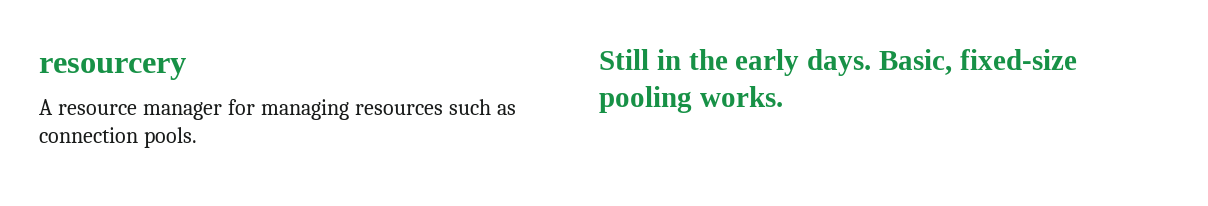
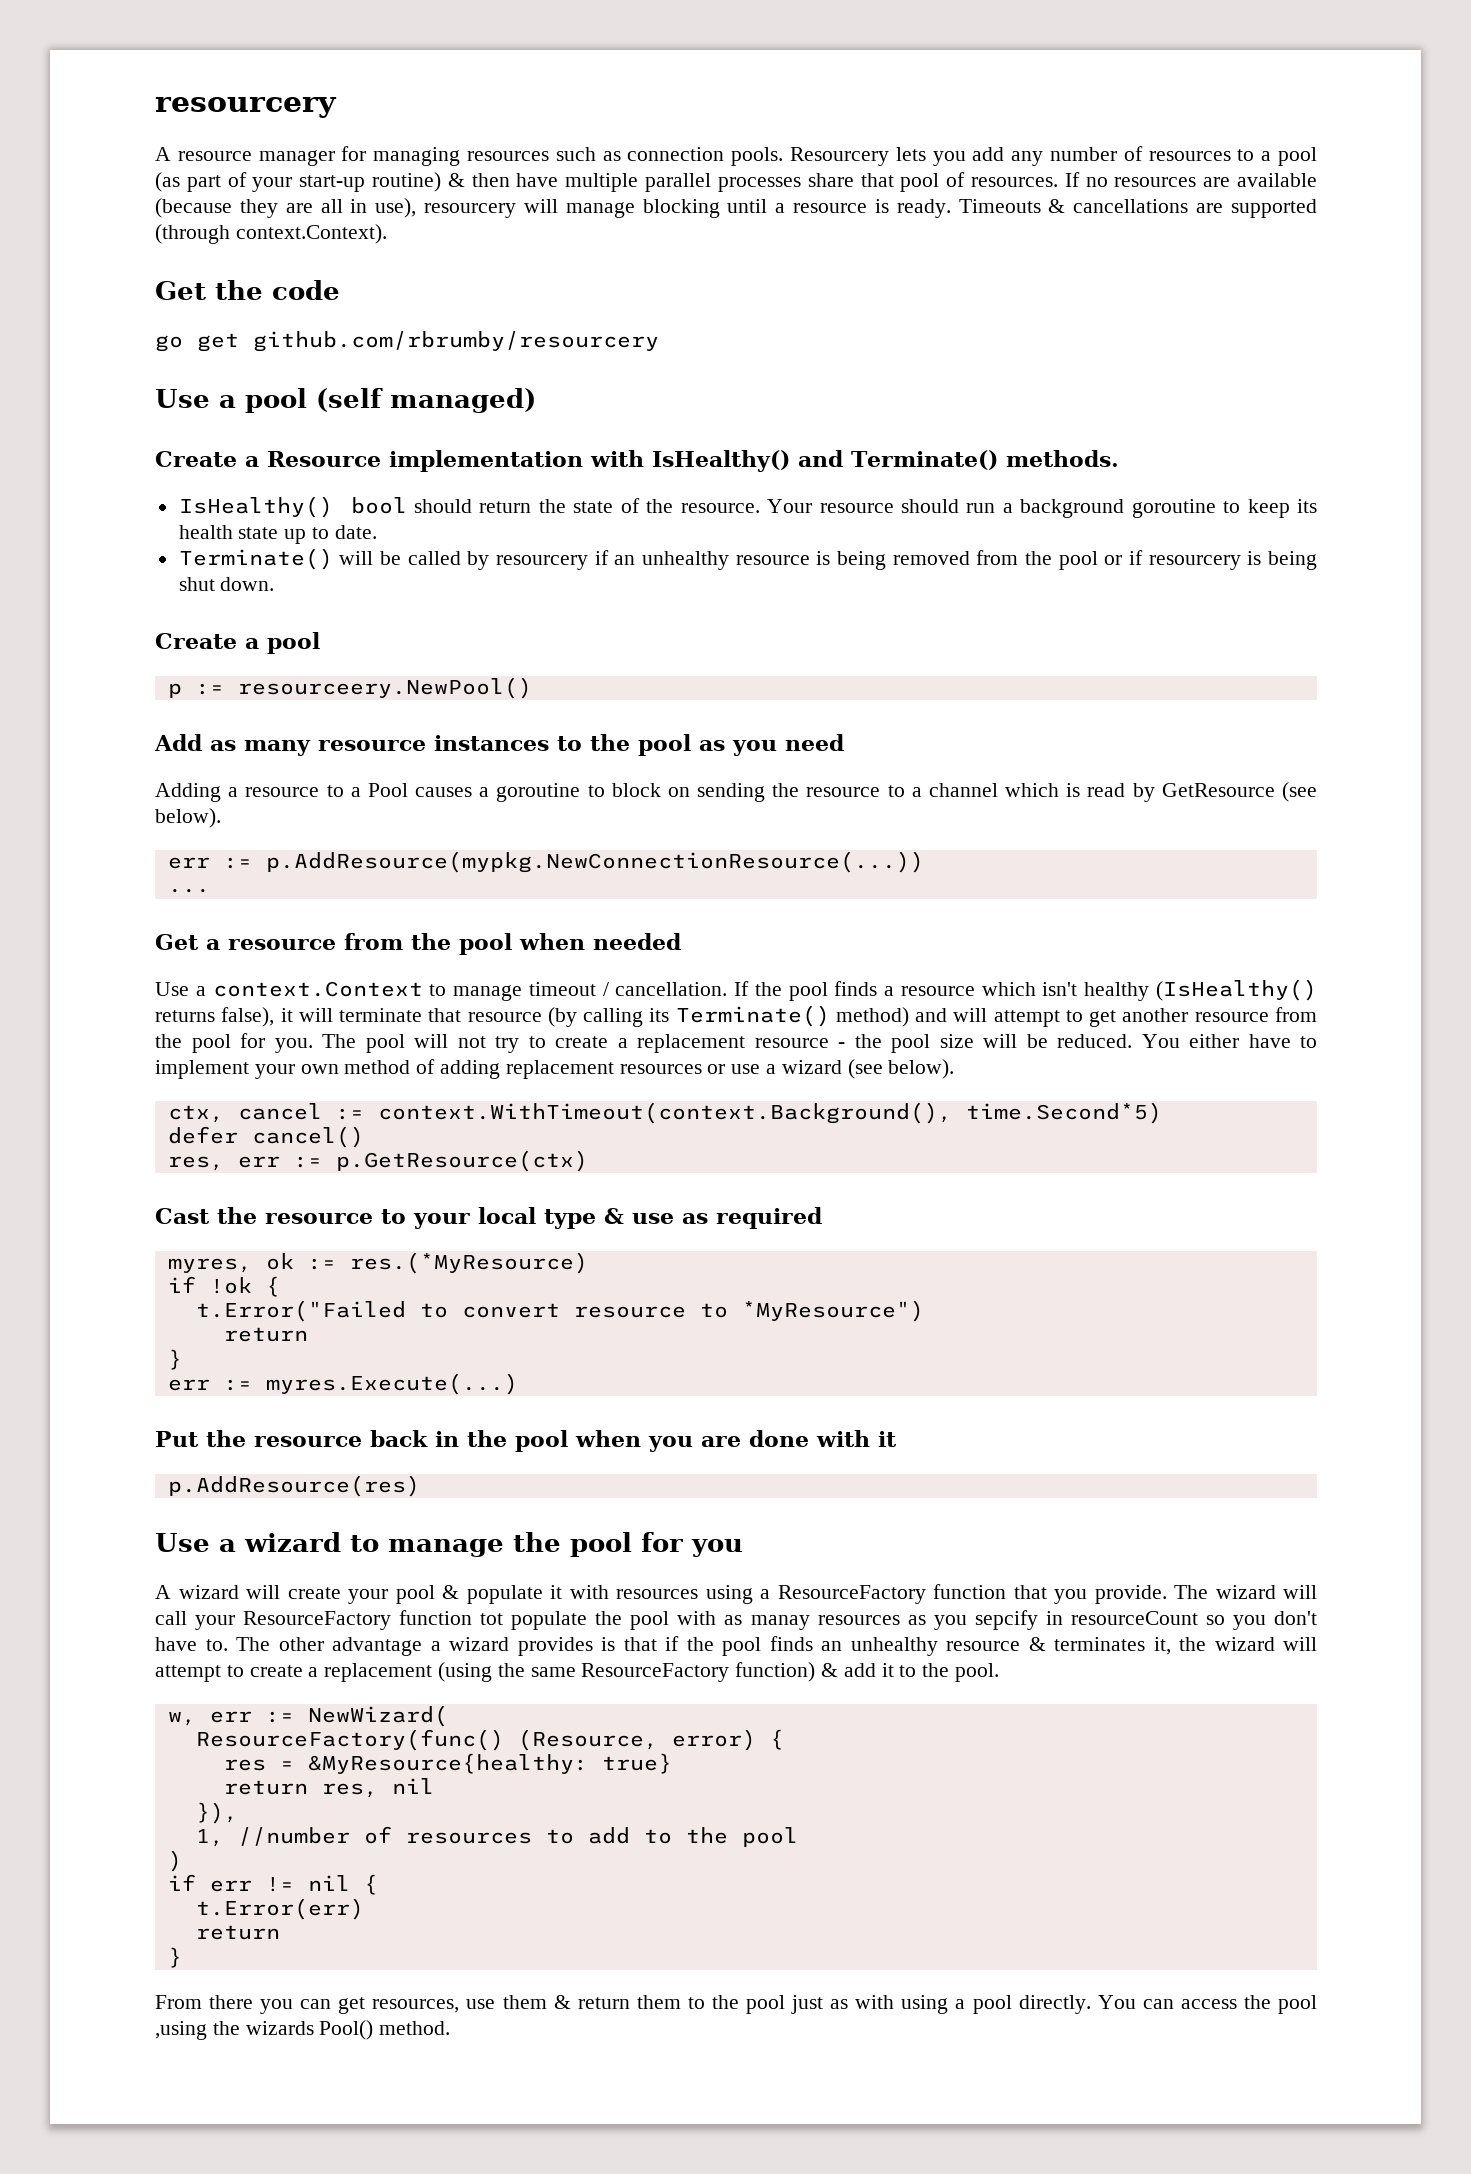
[599,49,1077,76] [599,86,783,113] // Still in the early days. Basic, fixed-size pooling works. -> [789,146,1317,166] [155,172,1318,192] [155,198,1318,218] [155,224,387,244] [155,280,340,300] [155,331,659,352] [155,388,536,413] [155,450,1119,472] [178,496,1317,518] [178,525,377,544] [178,548,1317,570] [178,577,275,591] [155,632,320,654] [167,677,532,699] [154,734,844,756] [155,782,1317,802] [155,808,221,828] [167,851,924,873] [167,888,210,893] [155,933,681,955] [155,979,1317,1001] [155,1005,1318,1027] [155,1033,1317,1053] [155,1059,955,1079] [167,1102,1162,1124] [167,1126,364,1148] [167,1150,588,1172] [155,1207,822,1229] [167,1252,588,1274] [167,1276,280,1297] [195,1300,924,1322] [223,1327,308,1342] [167,1349,182,1370] [167,1373,518,1395] [155,1430,897,1452] [167,1475,420,1497] [155,1532,743,1557] [155,1584,1317,1604] [155,1610,1317,1630] [155,1636,1317,1656] [155,1662,1000,1682] [167,1705,448,1727] [195,1729,784,1751] [223,1753,672,1774] [223,1778,434,1798] [195,1802,238,1824] [195,1826,798,1847] [167,1850,182,1872] [167,1874,378,1895] [195,1898,364,1920] [195,1925,280,1940] [167,1947,182,1968] [155,1995,1318,2014] [155,2020,451,2040] Resourcery lets you add any number of resources to a pool (as part of your start-up routine) & then have multiple parallel processes share that pool of resources. If no resources are available (because they are all in use), resourcery will manage blocking until a resource is ready. Timeouts & cancellations are supported (through context.Context). // Get the code // go get github.com/rbrumby/resourcery // Use a pool (self managed) // Create a Resource implementation with IsHealthy() and Terminate() methods. // IsHealthy() bool should return the state of the resource. Your resource should run a background goroutine to keep its health state up to date. // Terminate() will be called by resourcery if an unhealthy resource is being removed from the pool or if resourcery is being shut down. // Create a pool // p := resourceery.NewPool() // Add as many resource instances to the pool as you need // Adding a resource to a Pool causes a goroutine to block on sending the resource to a channel which is read by GetResource (see below). // err := p.AddResource(mypkg.NewConnectionResource(...)) // ... // Get a resource from the pool when needed // Use a context.Context to manage timeout / cancellation. If the pool finds a resource which isn't healthy (IsHealthy() returns false), it will terminate that resource (by calling its Terminate() method) and will attempt to get another resource from the pool for you. The pool will not try to create a replacement resource - the pool size will be reduced. You either have to implement your own method of adding replacement resources or use a wizard (see below). // ctx, cancel := context.WithTimeout(context.Background(), time.Second*5) // defer cancel() // res, err := p.GetResource(ctx) // Cast the resource to your local type & use as required // myres, ok := res.(*MyResource) // if !ok { // t.Error("Failed to convert resource to *MyResource") // return // } // err := myres.Execute(...) // Put the resource back in the pool when you are done with it // p.AddResource(res) // Use a wizard to manage the pool for you // A wizard will create your pool & populate it with resources using a ResourceFactory function that you provide. The wizard will call your ResourceFactory function tot populate the pool with as manay resources as you sepcify in resourceCount so you don't have to. The other advantage a wizard provides is that if the pool finds an unhealthy resource & terminates it, the wizard will attempt to create a replacement (using the same ResourceFactory function) & add it to the pool. // w, err := NewWizard( // ResourceFactory(func() (Resource, error) { // res = &MyResource{healthy: true} // return res, nil // }), // 1, //number of resources to add to the pool // ) // if err != nil { // t.Error(err) // return // } // From there you can get resources, use them & return them to the pool just as with using a pool directly. You can access the pool ,using the wizards Pool() method.

